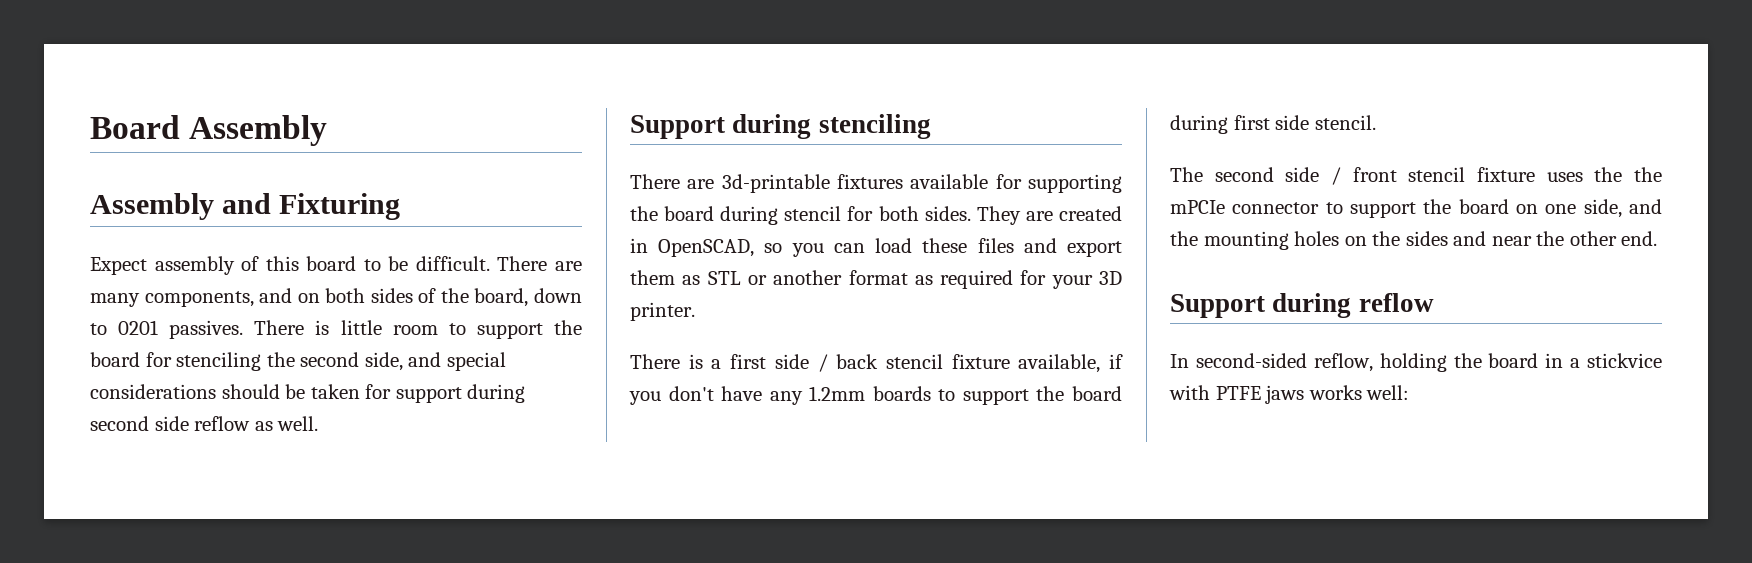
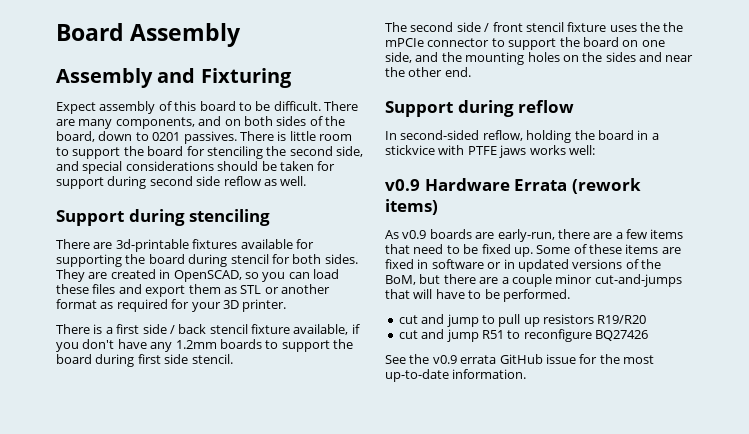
(1410, 392) none -> [385,178,641,194] [385,199,438,215] [385,229,684,242] [385,244,681,257] [385,259,661,272] [385,274,682,287] [385,289,570,302] [398,314,647,327] [398,329,648,342] [385,354,654,364] [385,369,527,382] // v0.9 Hardware Errata (rework items) // As v0.9 boards are early-run, there are a few items that need to be fixed up. Some of these items are fixed in software or in updated versions of the BoM, but there are a couple minor cut-and-jumps that will have to be performed. // cut and jump to pull up resistors R19/R20 // cut and jump R51 to reconfigure BQ27426 // See the v0.9 errata GitHub issue for the most up-to-date information.

